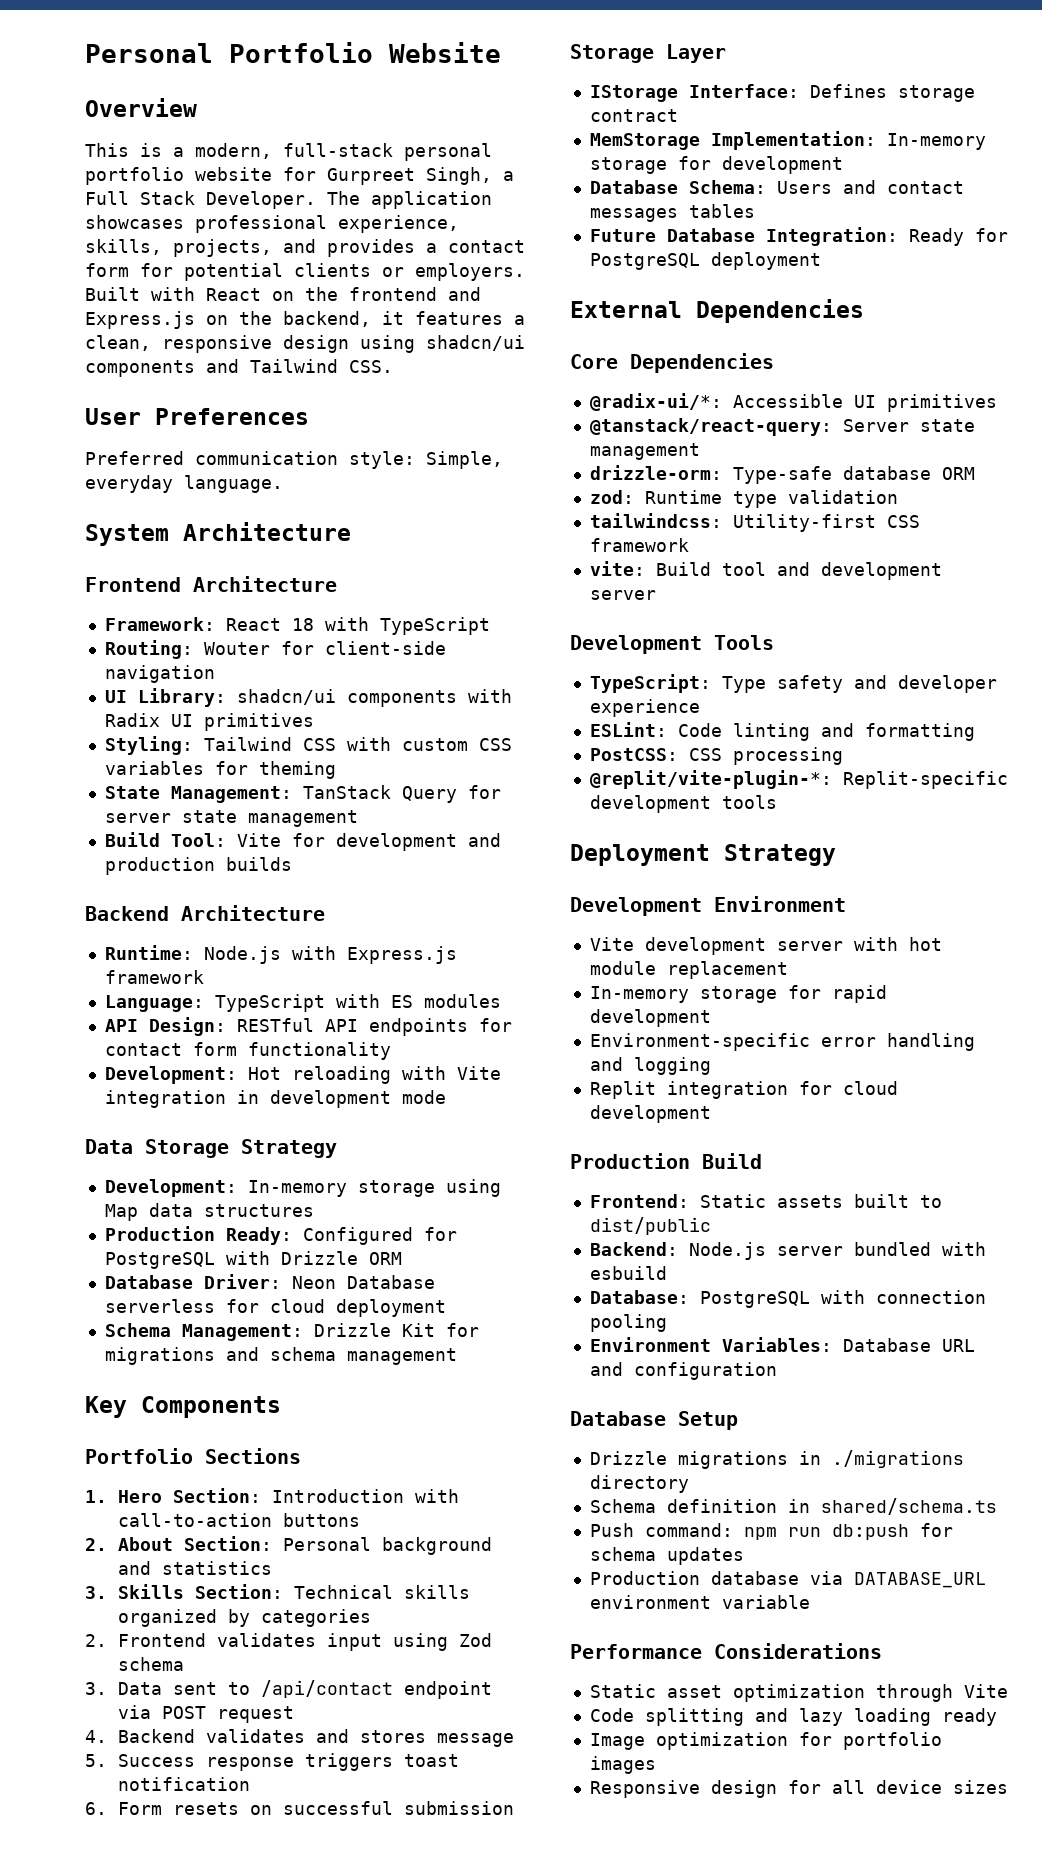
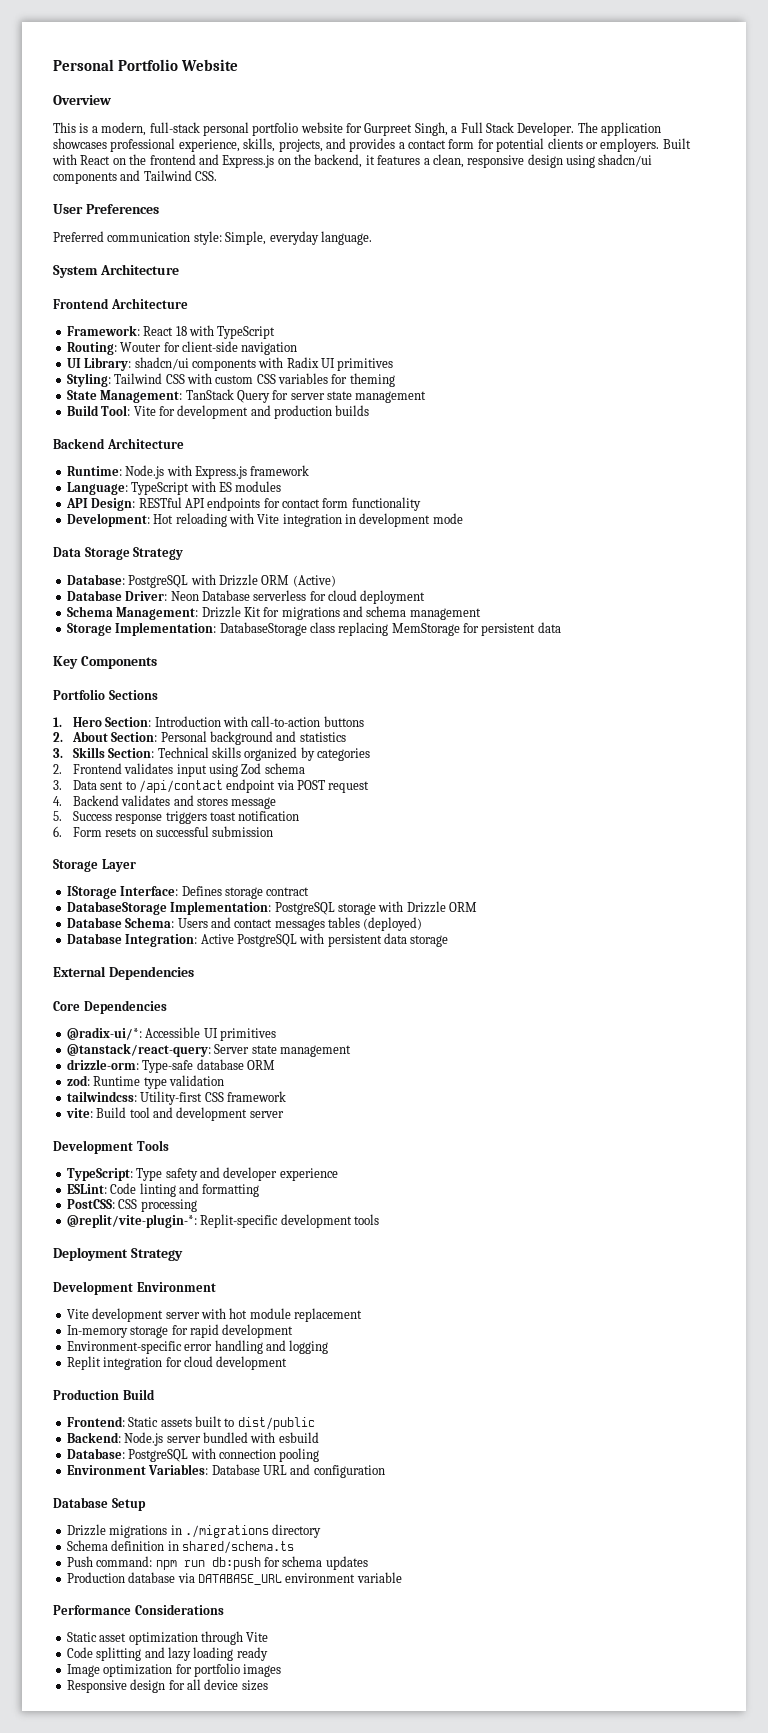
[104,1179,501,1197] [104,1203,314,1221] [104,1226,457,1245] Development: In-memory storage using Map data structures // Production Ready: Configured for -> [66,574,125,585] Database:
(402, 1258) none -> [292,575,336,587] (Active)
(457, 1356) none -> [66,622,561,636] // Storage Implementation: DatabaseStorage class replacing MemStorage for persistent data
[589,131,986,150] [589,156,843,174] MemStorage Implementation: In-memory storage for development -> [66,901,477,915] DatabaseStorage Implementation: PostgreSQL storage with Drizzle ORM
[589,229,656,242] // Future -> [363,917,423,931] (deployed) //
[908,228,1008,246] [589,252,821,270] Ready for PostgreSQL deployment -> [200,933,449,947] Active PostgreSQL with persistent data storage

